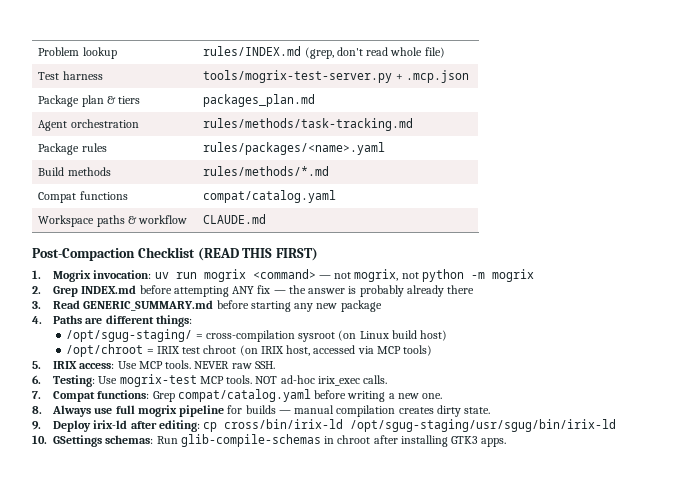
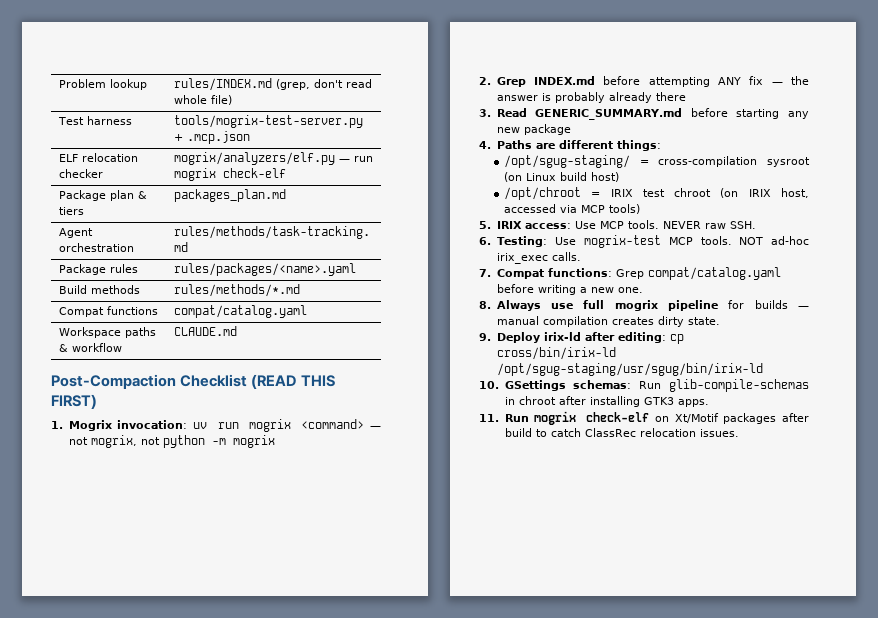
(469, 76) none -> [58,153,138,162] [58,169,103,178] [173,152,373,165] [173,168,286,181] // ELF relocation checker | mogrix/analyzers/elf.py — run mogrix check-elf
(507, 442) none -> [479,411,809,425] [504,428,739,437] // 11. Run mogrix check-elf on Xt/Motif packages after build to catch ClassRec relocation issues.

